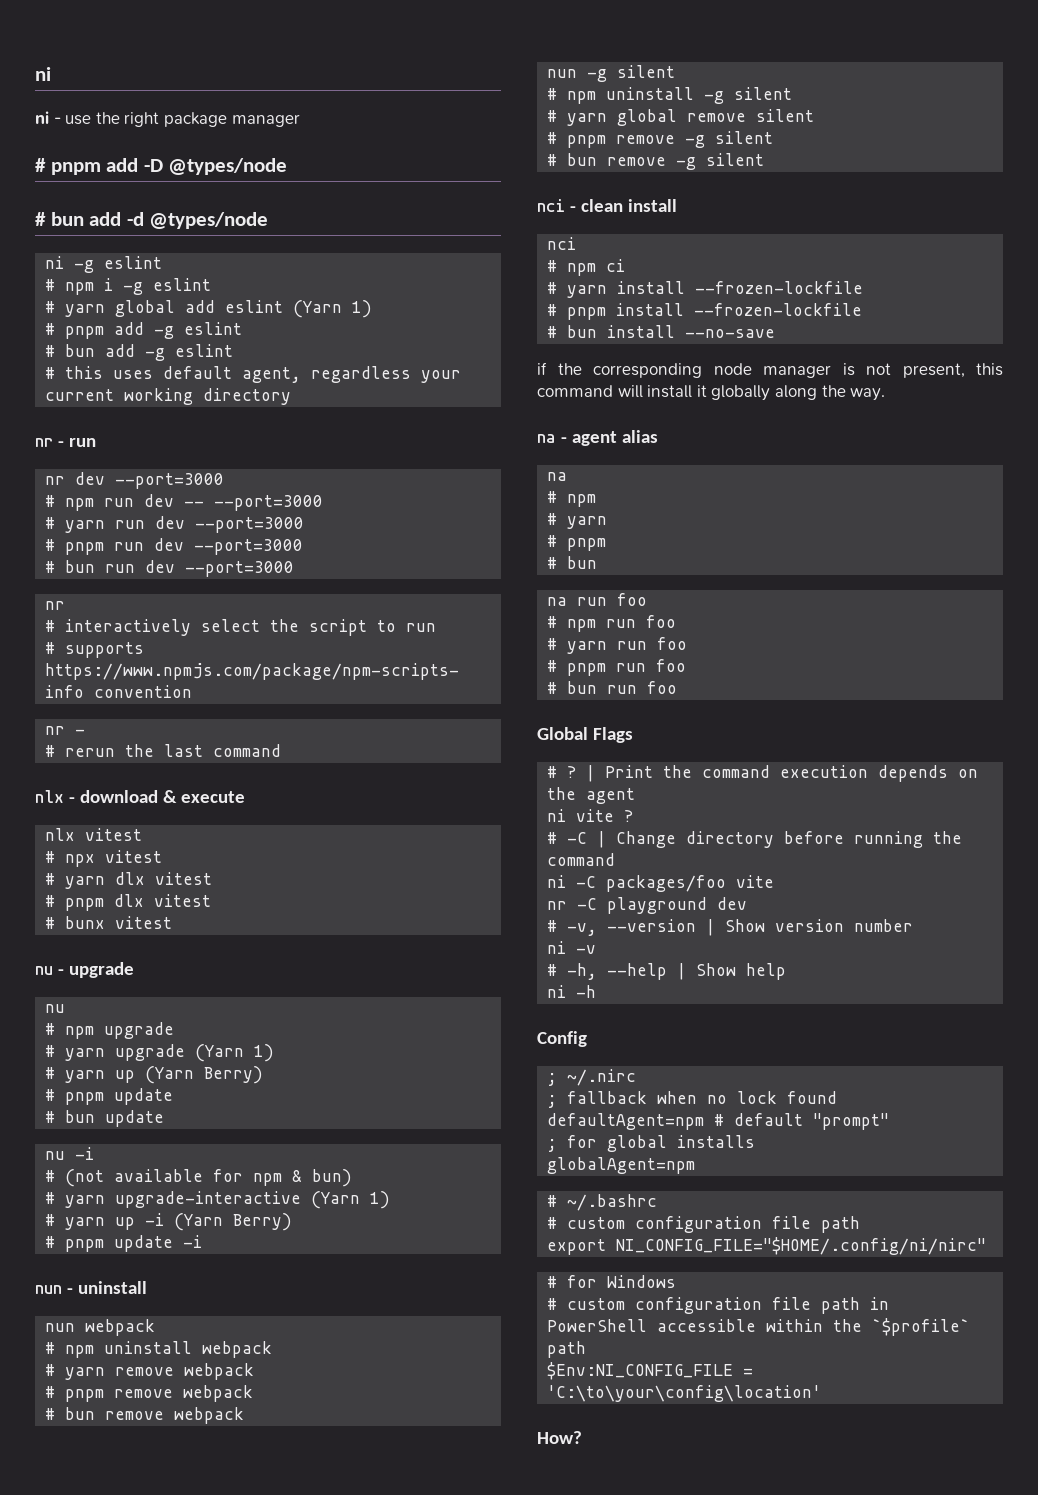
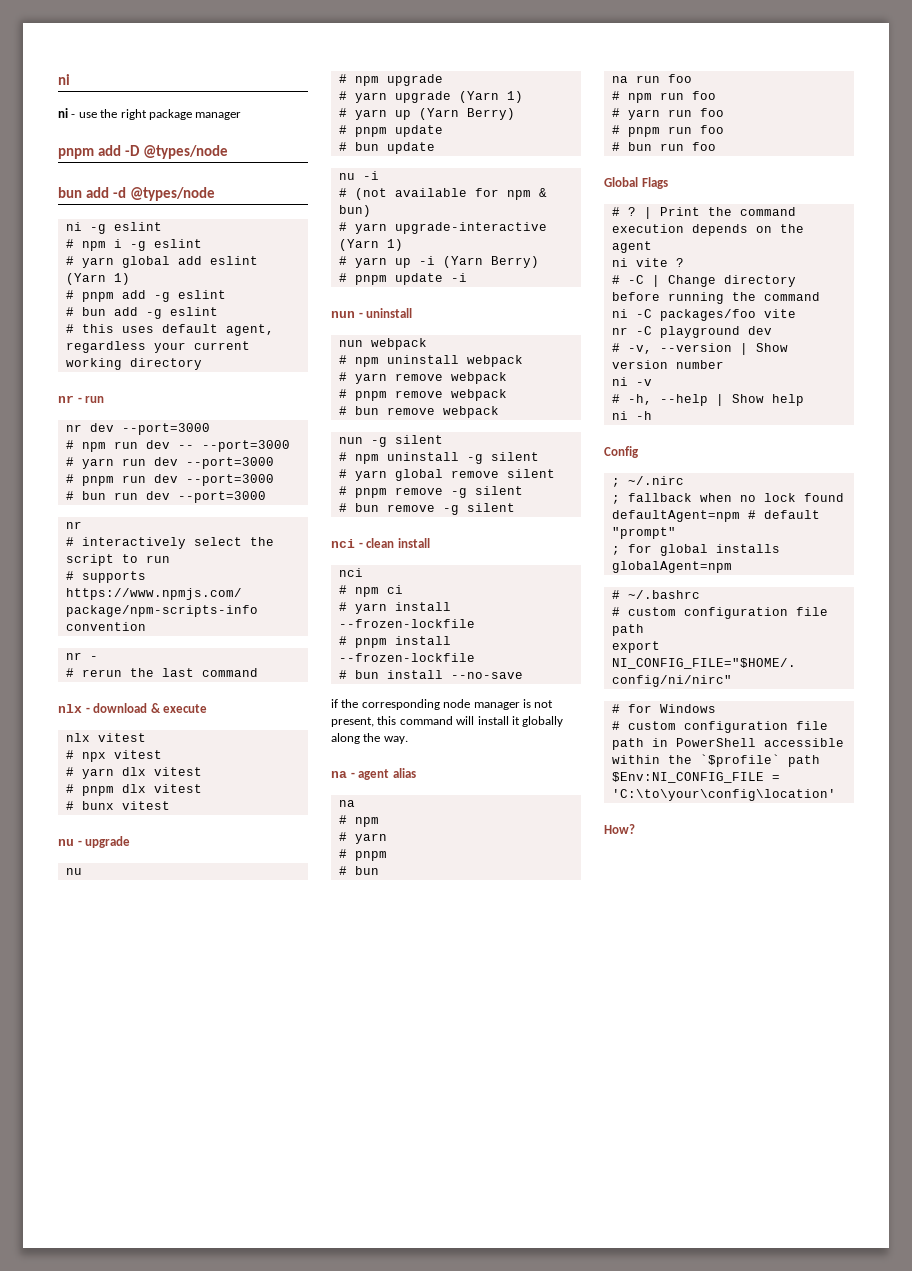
[35,158,46,172] # -> (242, 116) none
[35,212,46,226] # -> (228, 152) none

